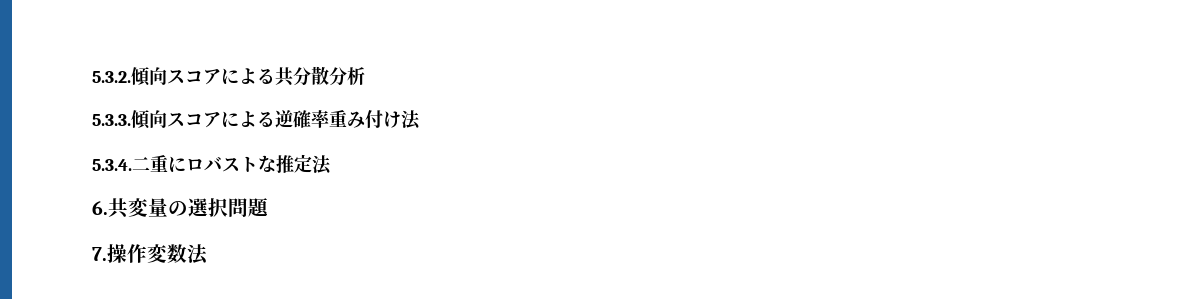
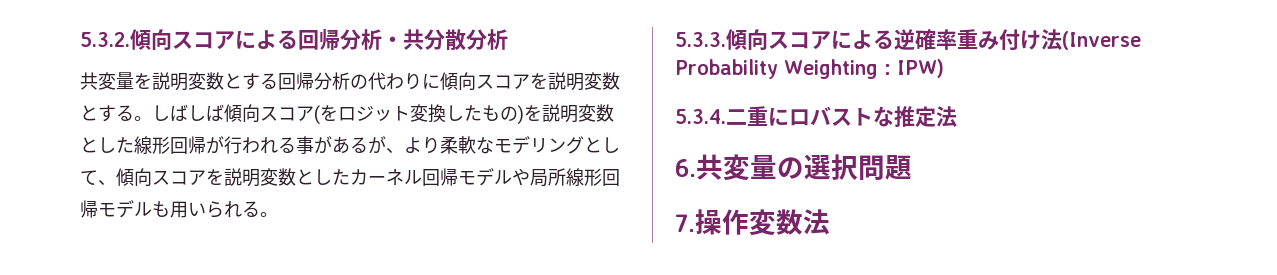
(275, 76) none -> [298,29,403,50] 回帰分析・
(365, 76) none -> [80,72,620,91] [80,104,614,125] [80,136,620,154] [80,168,620,187] [80,200,278,218] // 共変量を説明変数とする回帰分析の代わりに傾向スコアを説明変数とする。しばしば傾向スコア(をロジット変換したもの)を説明変数とした線形回帰が行われる事があるが、より柔軟なモデリングとして、傾向スコアを説明変数としたカーネル回帰モデルや局所線形回帰モデルも用いられる。
(421, 120) none -> [1062,31,1141,50] [675,59,944,79] (Inverse Probability Weighting : IPW)

